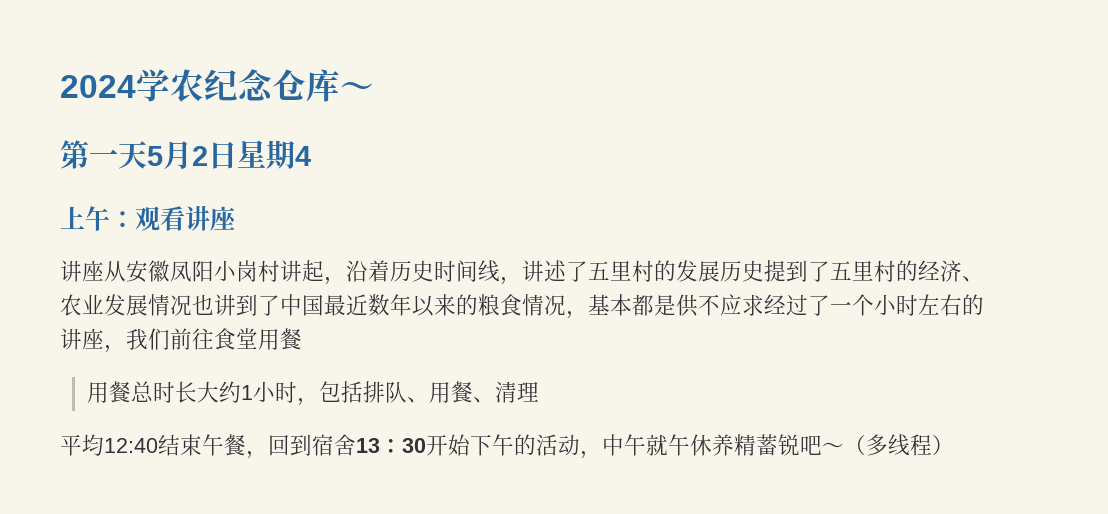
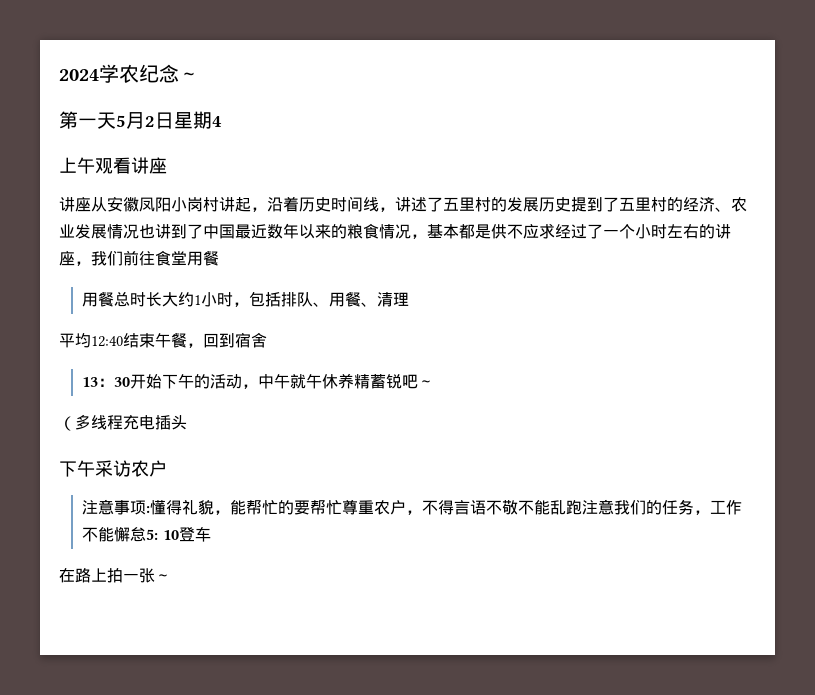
[272,69,340,102] 仓库 -> (179, 73) none
[110,211,135,228] ： -> (95, 165) none
(356, 445) none -> (267, 340) //
(844, 447) none -> (435, 383) //
[932,435,954,456] ） -> [123,415,187,430] [59,460,167,477] [82,499,743,515] [82,527,211,542] [59,568,171,583] 充电插头 // 下午采访农户 // 注意事项:懂得礼貌，能帮忙的要帮忙尊重农户，不得言语不敬不能乱跑注意我们的任务，工作不能懈怠5: 10登车 // 在路上拍一张～

